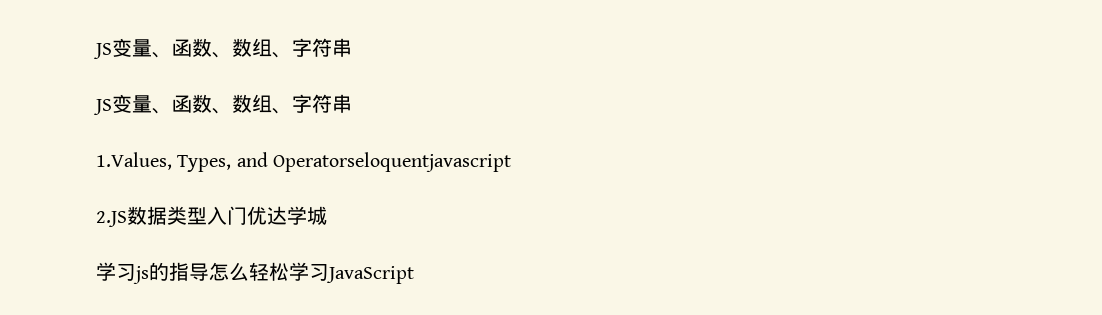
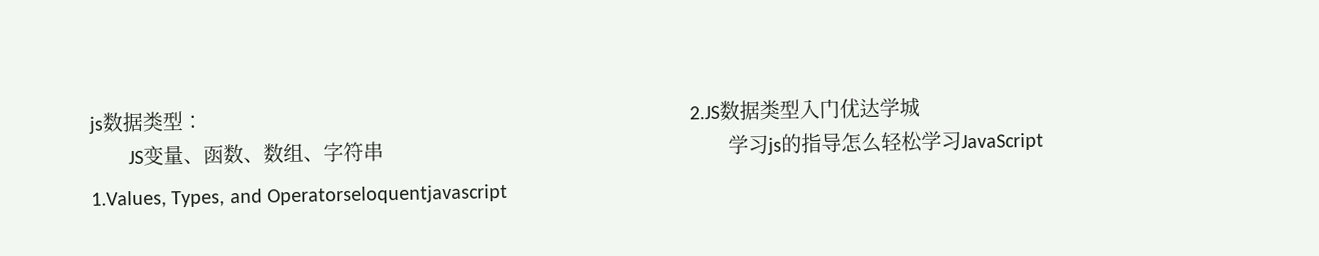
[93,38,352,59] JS变量、函数、数组、字符串 -> [88,111,203,134] js数据类型：

